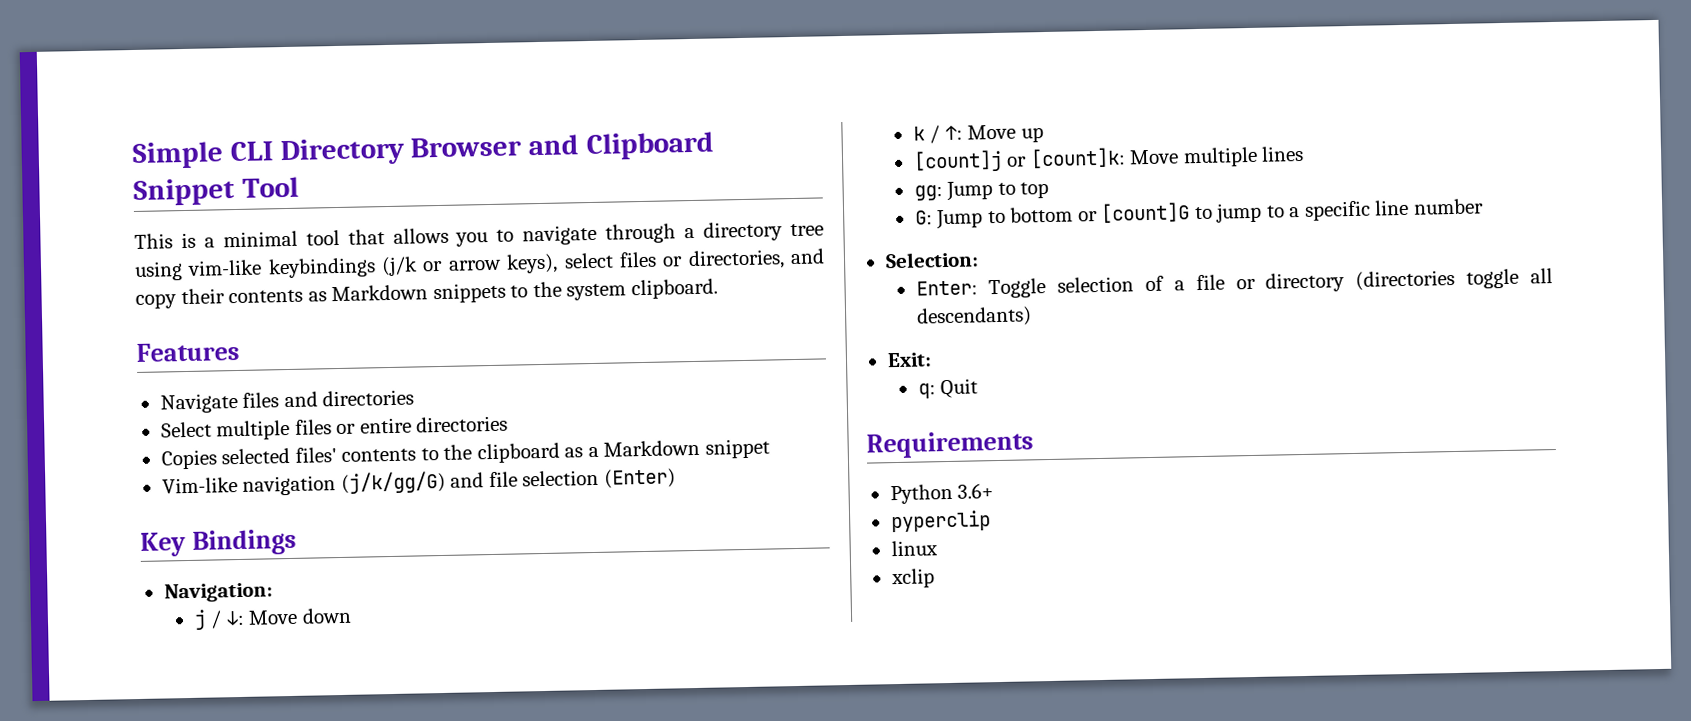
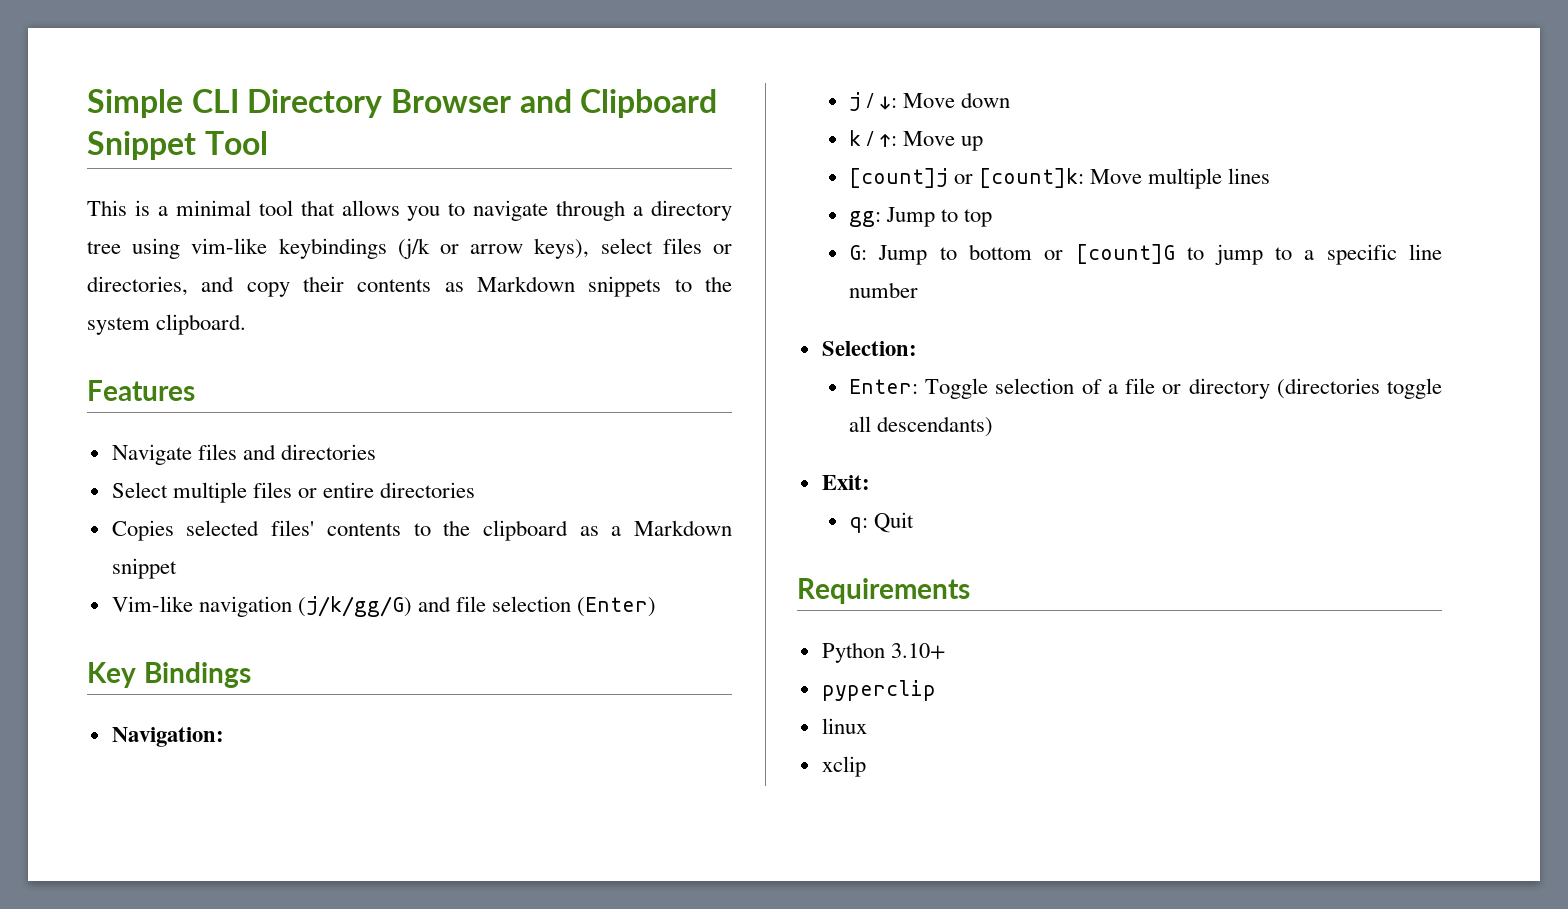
[957,483,995,499] 3.6+ -> [890,643,945,659] 3.10+

